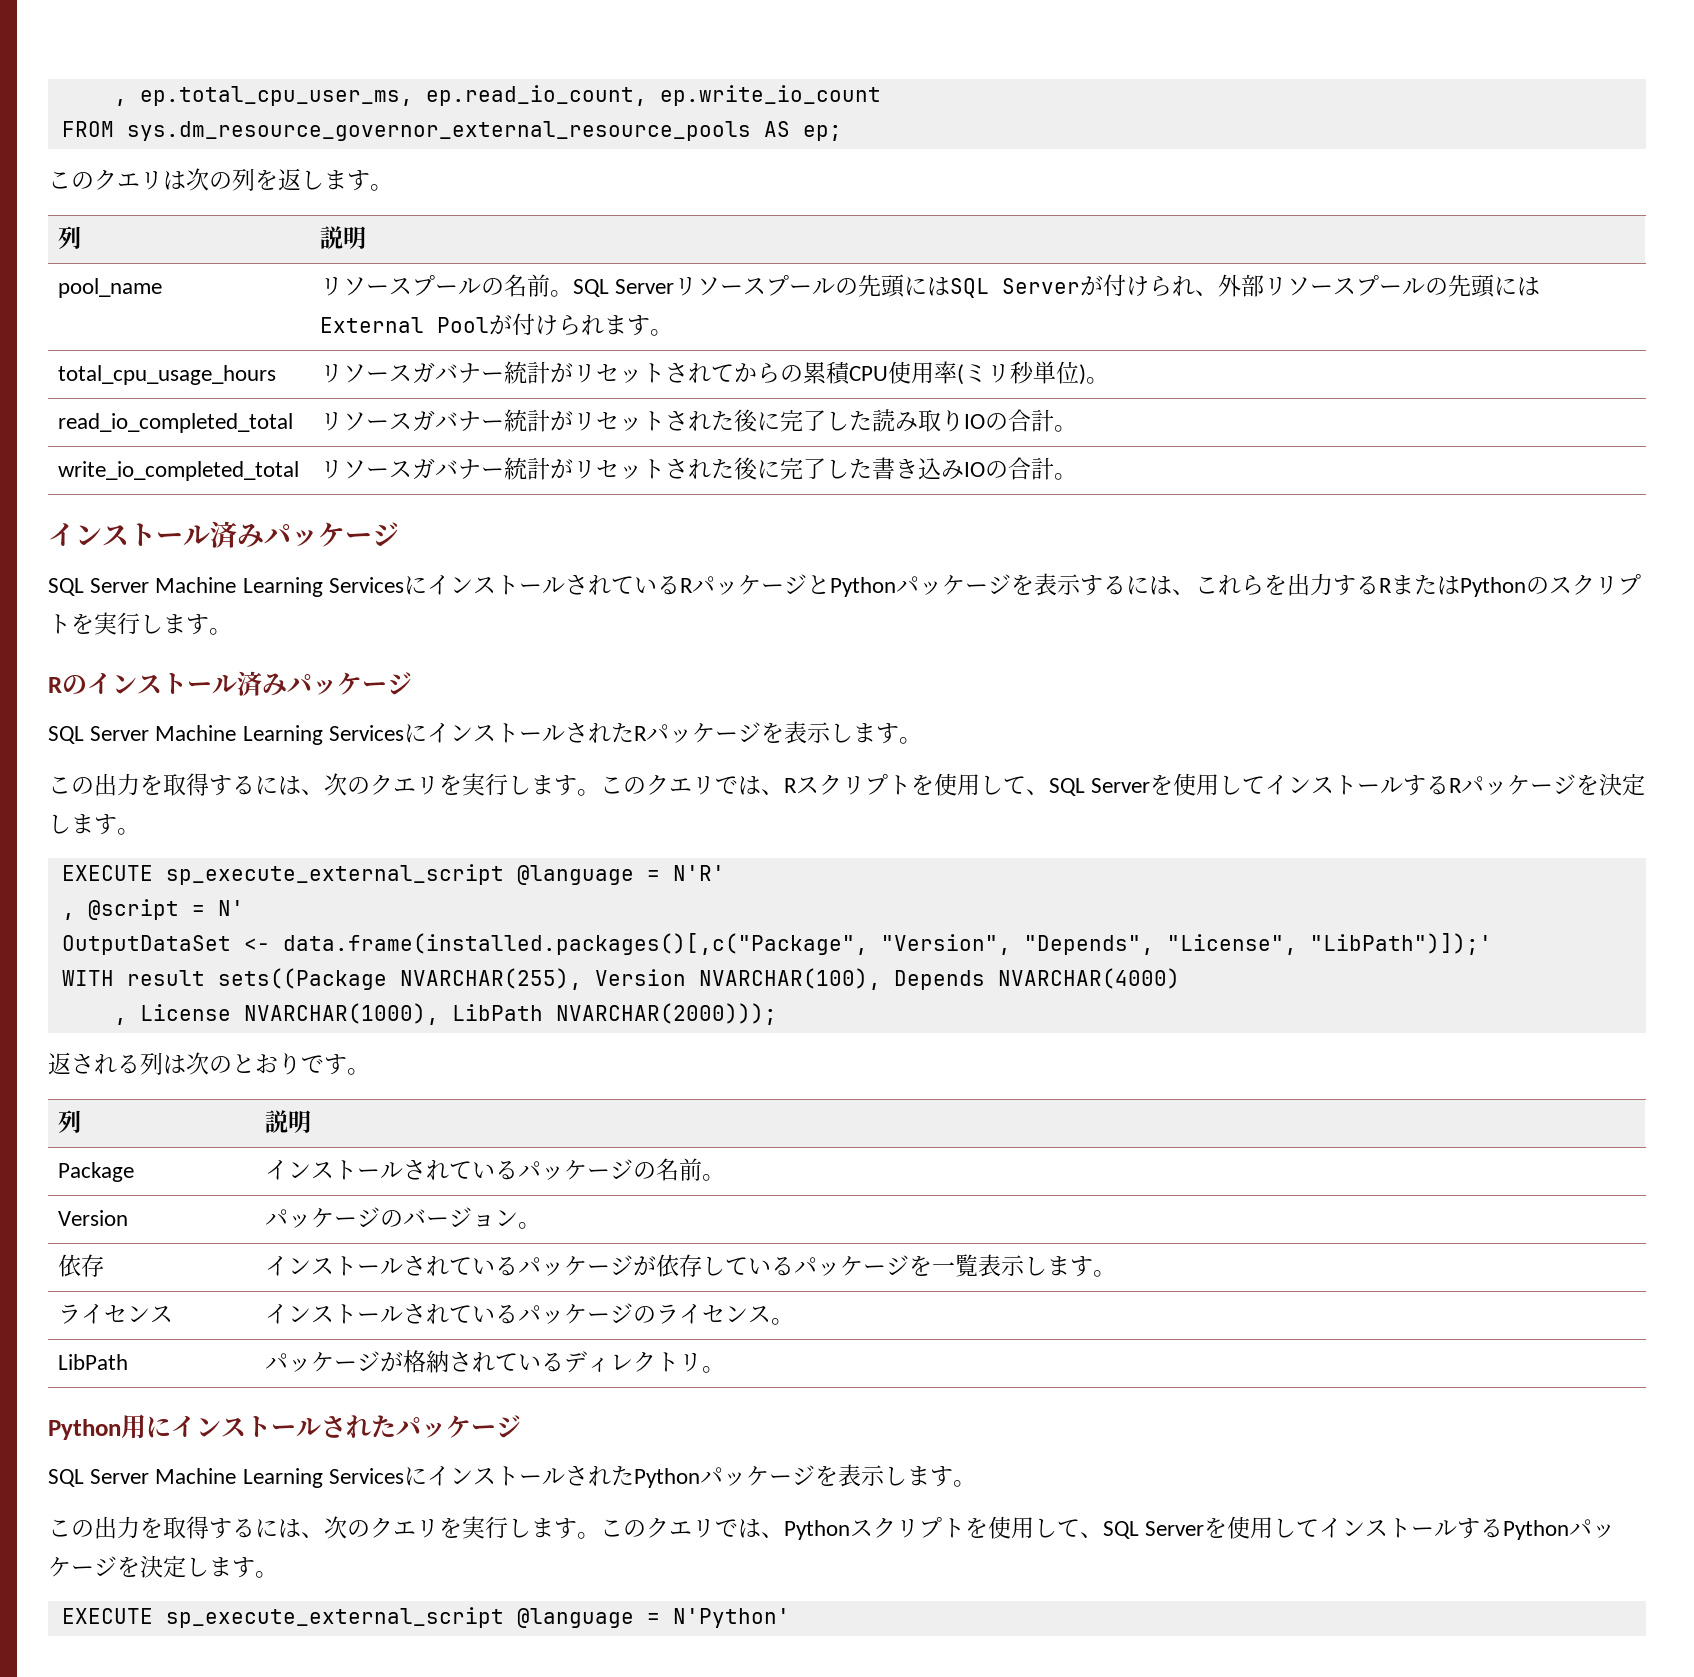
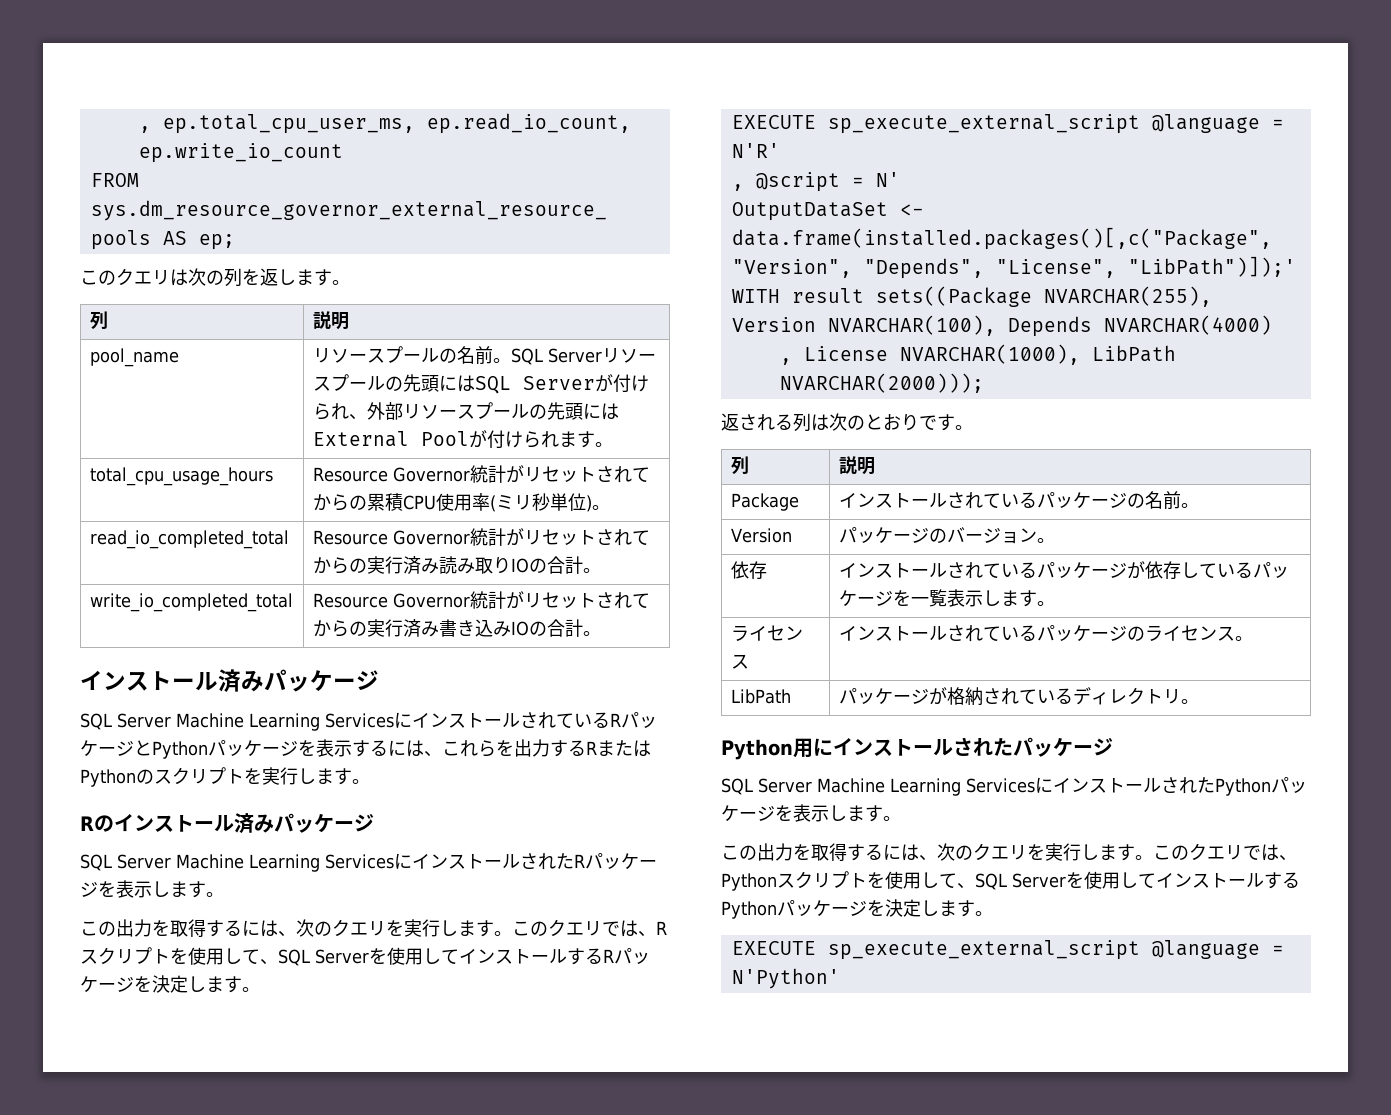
[320,362,505,383] リソースガバナー -> [312,467,470,482] Resource Governor
[320,409,873,432] リソースガバナー統計がリセットされた後に完了した -> [312,528,650,546] [312,556,439,574] Resource Governor統計がリセットされてからの実行済み
[320,457,873,480] リソースガバナー統計がリセットされた後に完了した -> [312,591,650,609] [312,619,439,637] Resource Governor統計がリセットされてからの実行済み

